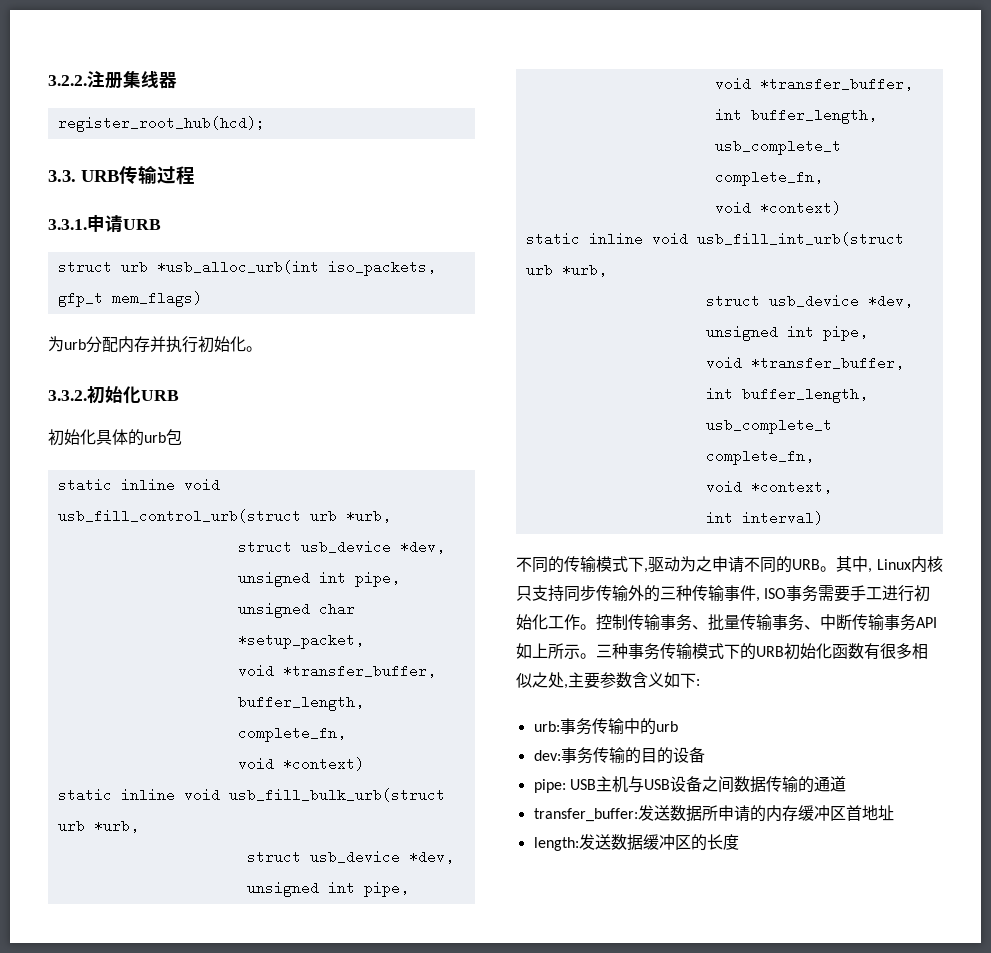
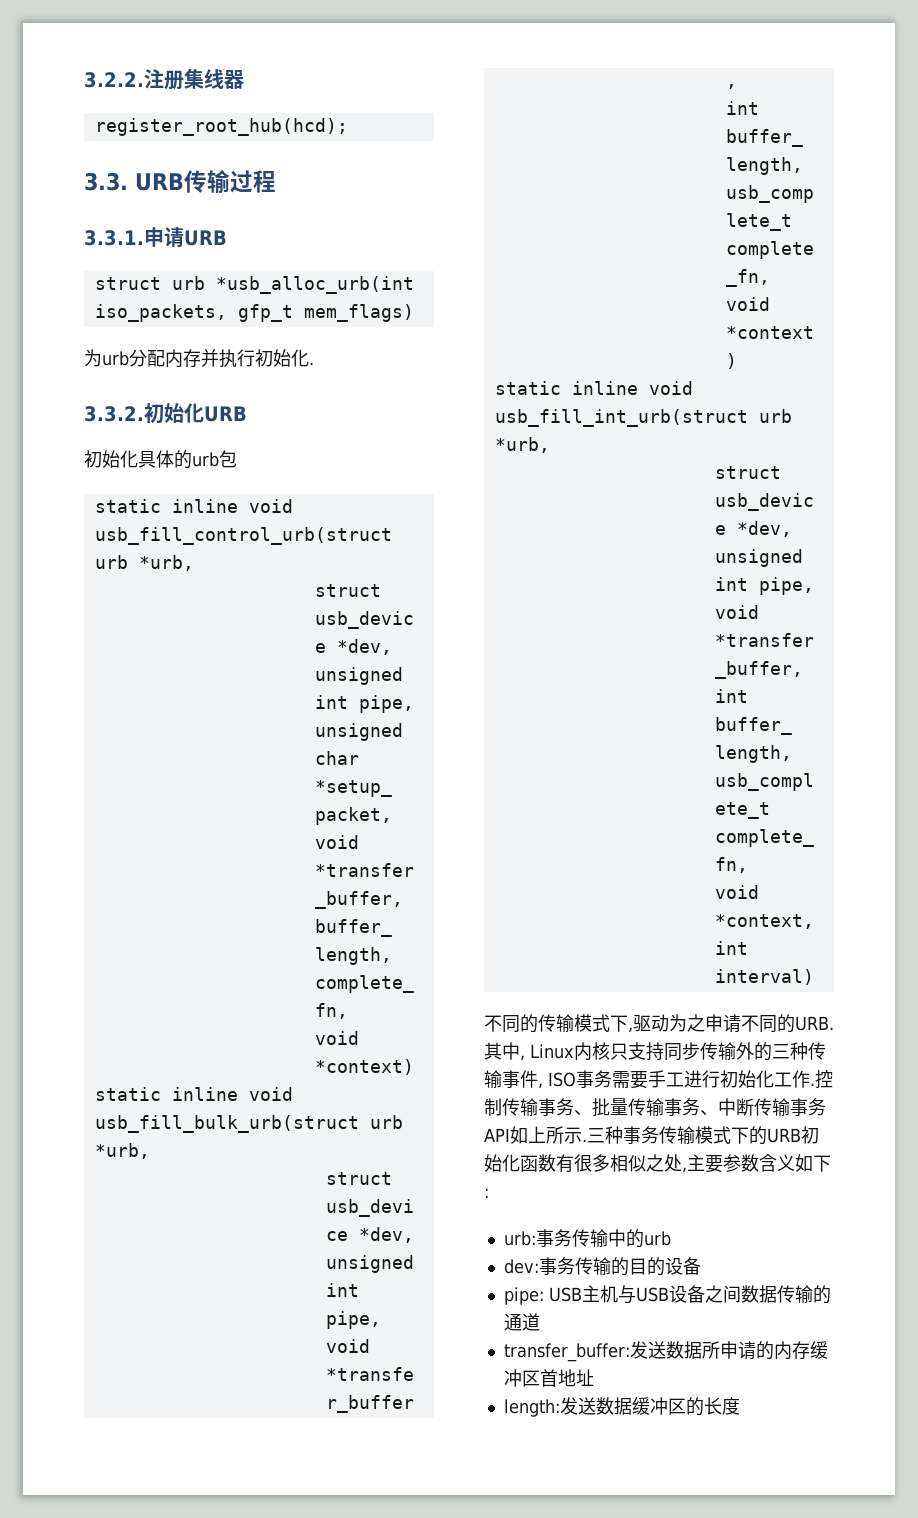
[246,346,262,352] 。 -> [309,362,314,365] .
[792,559,836,572] URB。 -> [795,1016,834,1031] URB.
[580,624,596,630] 。 -> [810,1083,815,1086] .
[580,653,596,659] 。 -> [582,1139,587,1142] .

